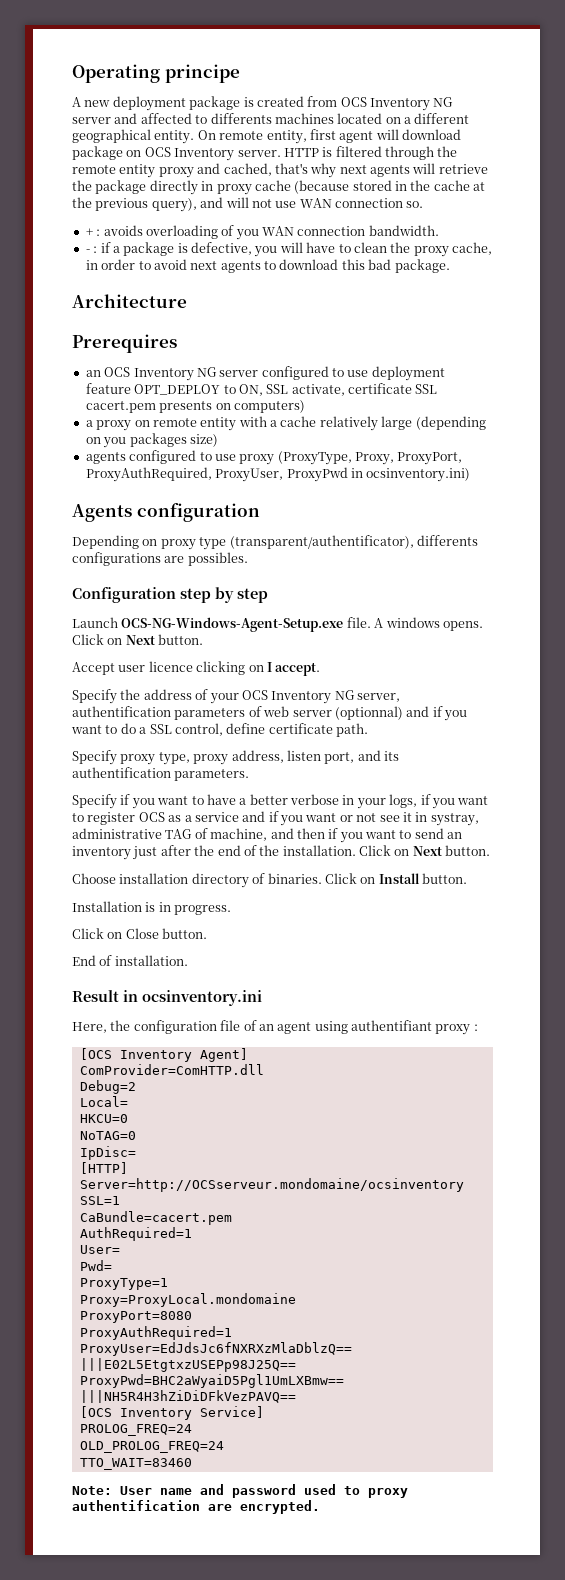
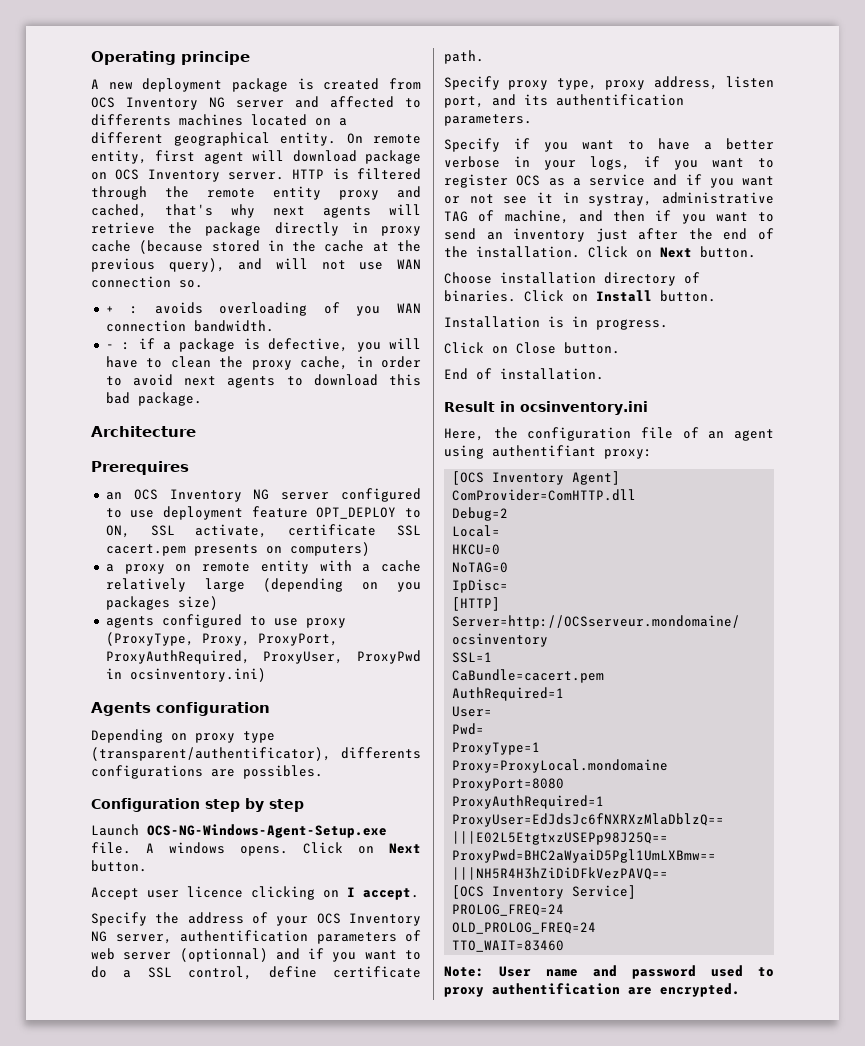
[435,1024,478,1035] proxy : -> [604,449,652,459] proxy:

